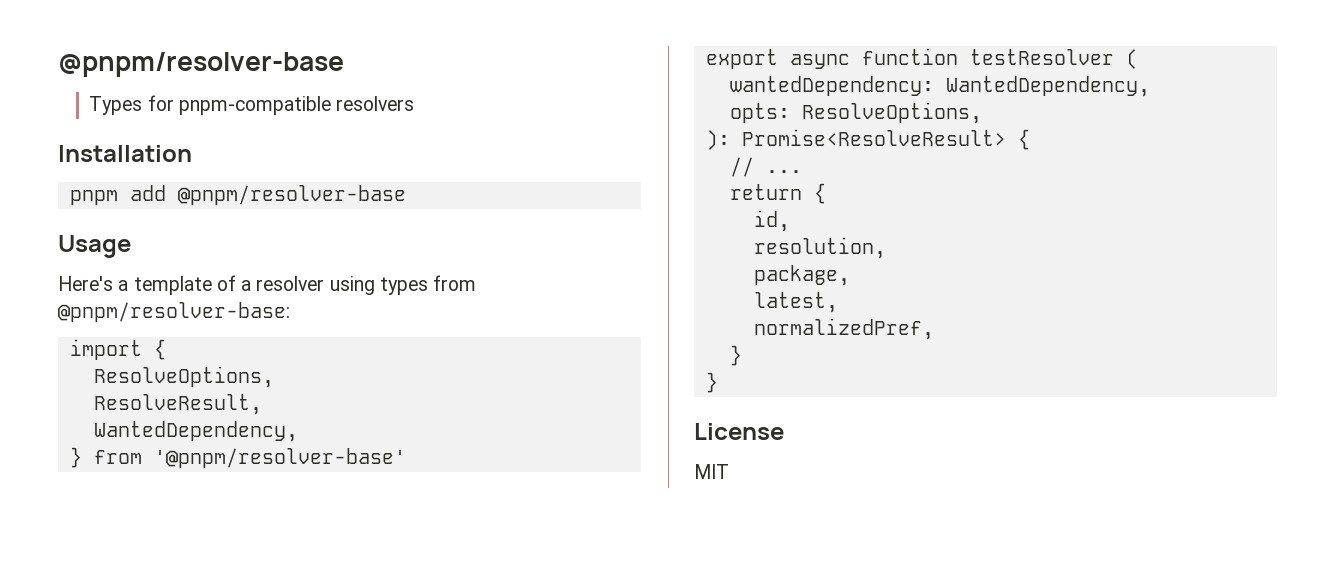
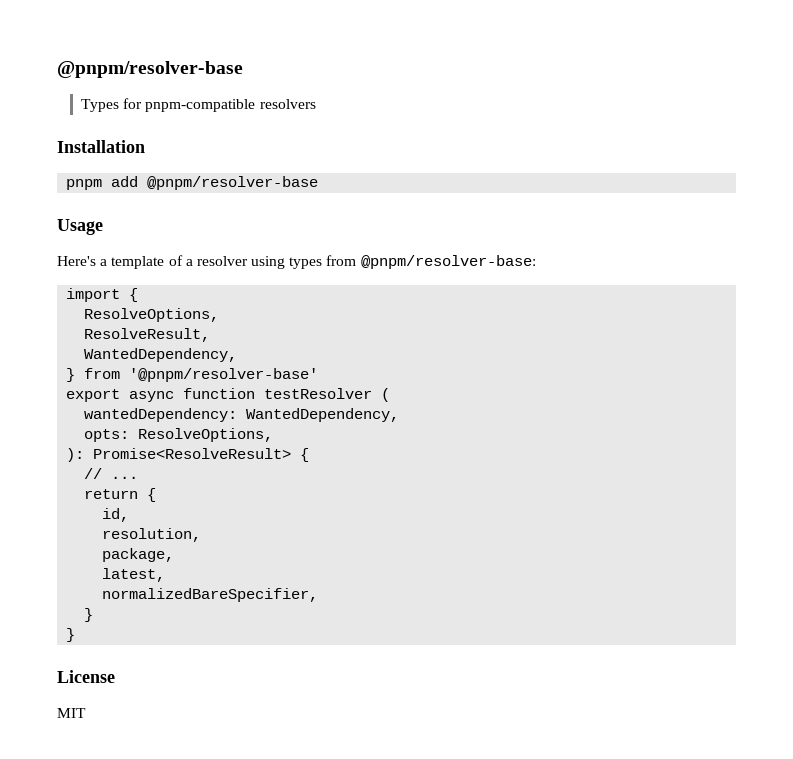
[753,318,934,340] normalizedPref, -> [102,588,319,602] normalizedBareSpecifier,

